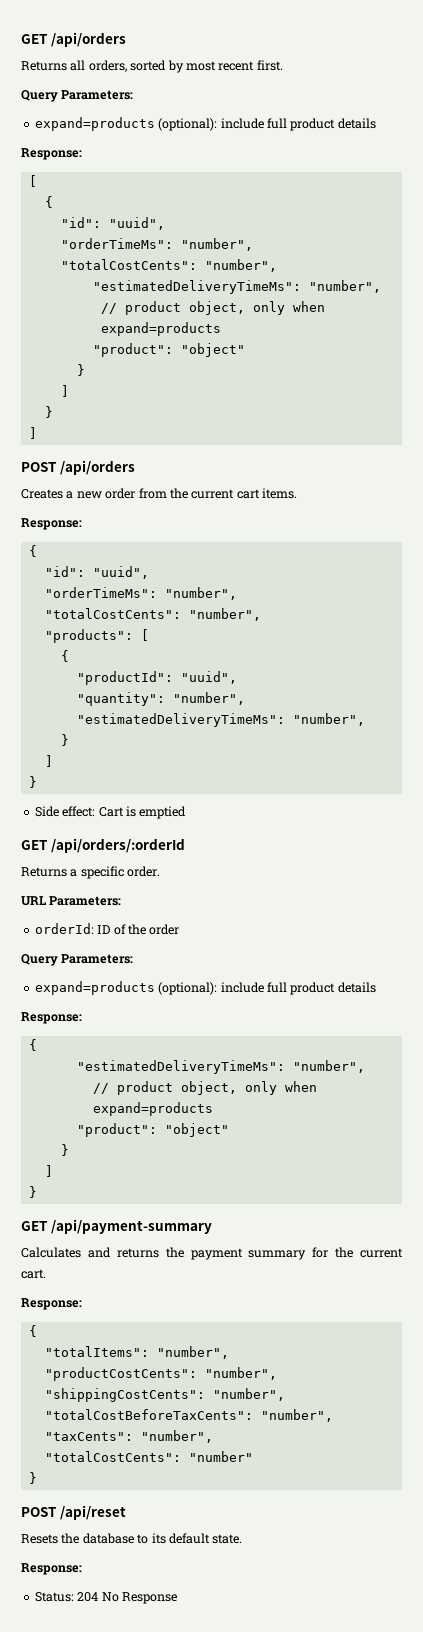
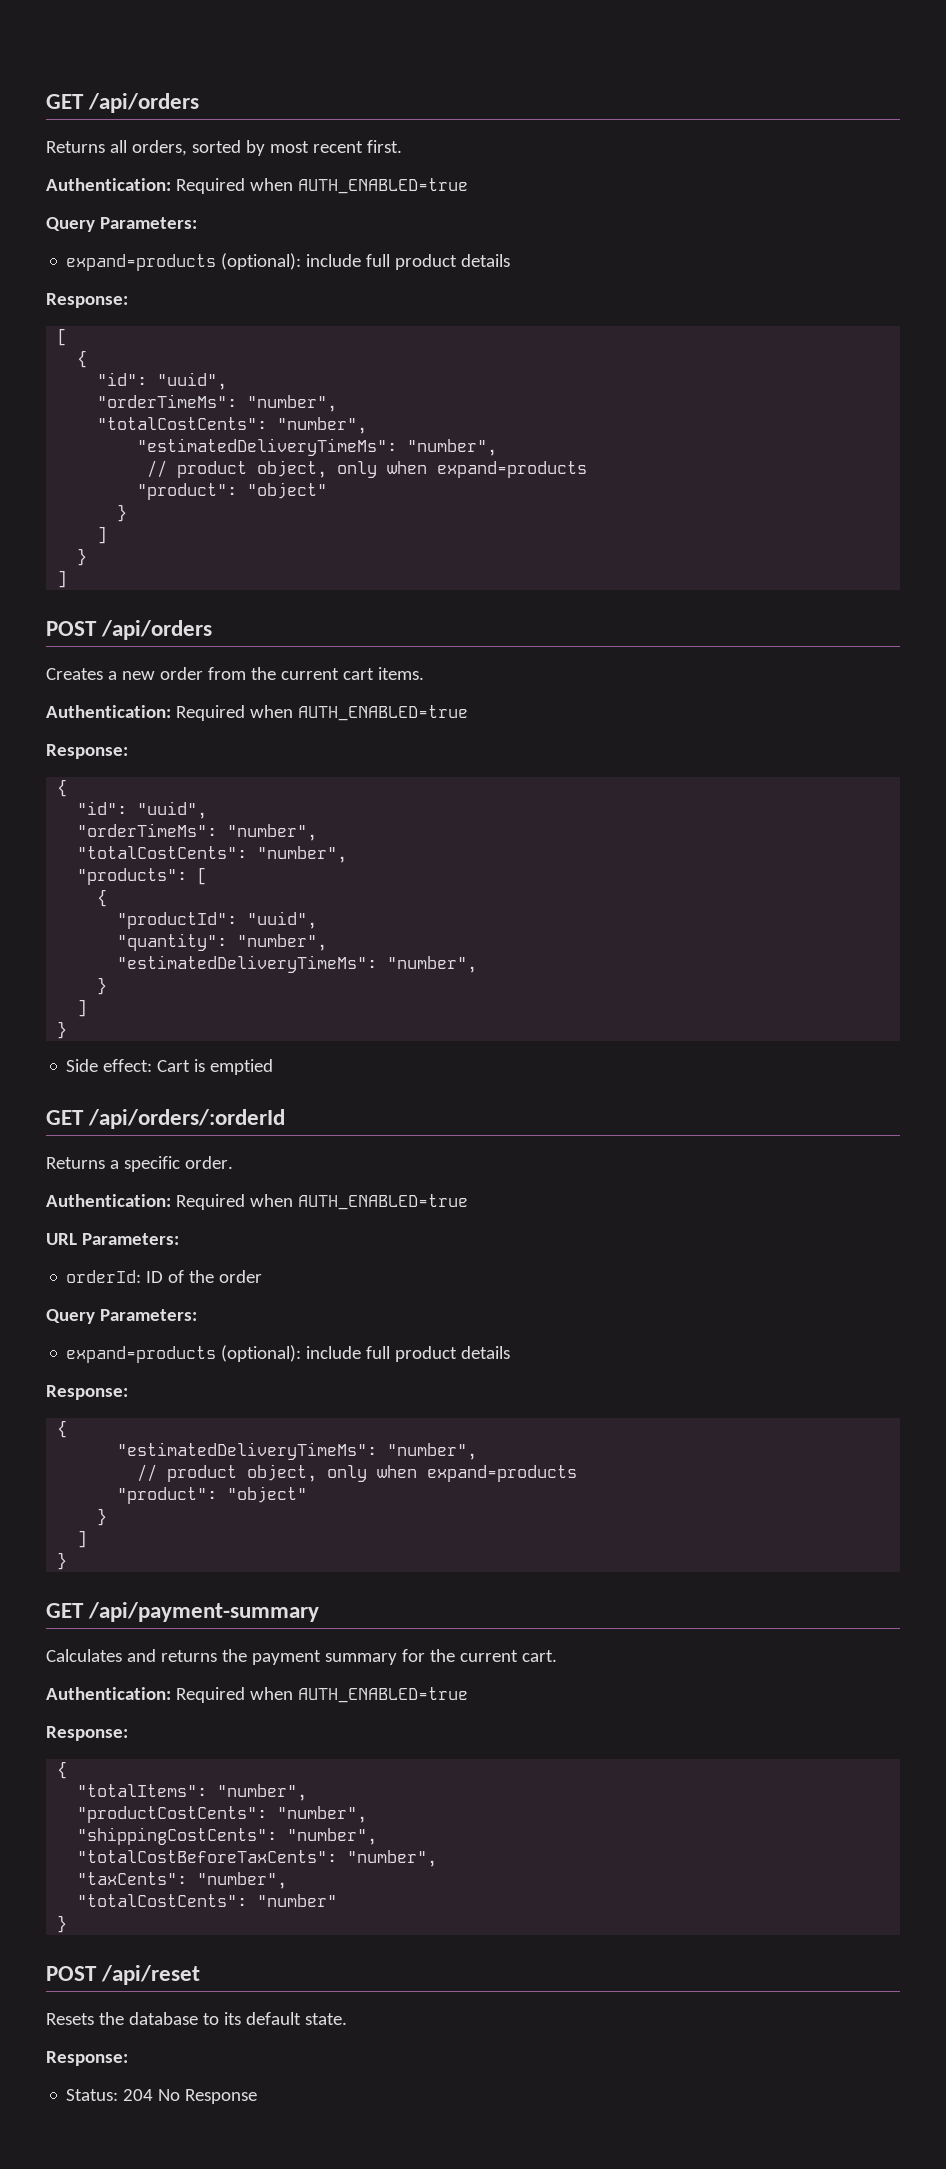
(283, 65) none -> [46,178,468,194] // Authentication: Required when AUTH_ENABLED=true
(297, 493) none -> [46,705,468,721] // Authentication: Required when AUTH_ENABLED=true
(161, 871) none -> [46,1194,468,1210] // Authentication: Required when AUTH_ENABLED=true
(46, 1274) none -> [46,1687,468,1703] // Authentication: Required when AUTH_ENABLED=true

